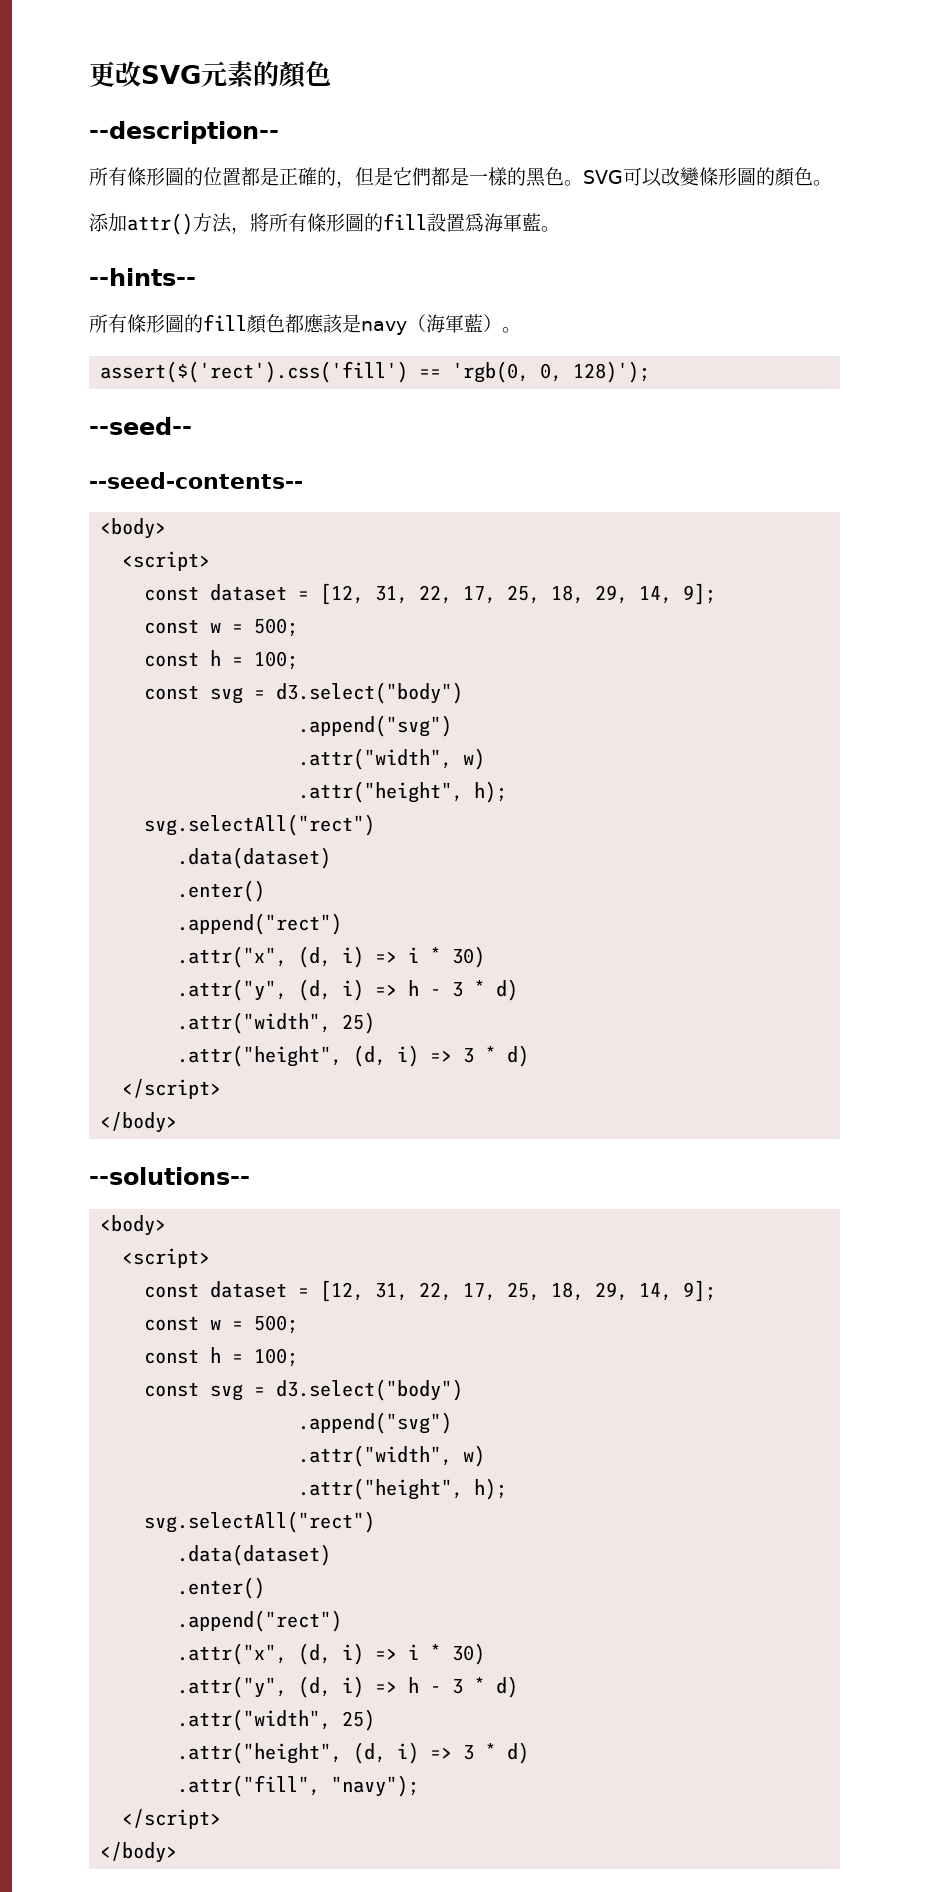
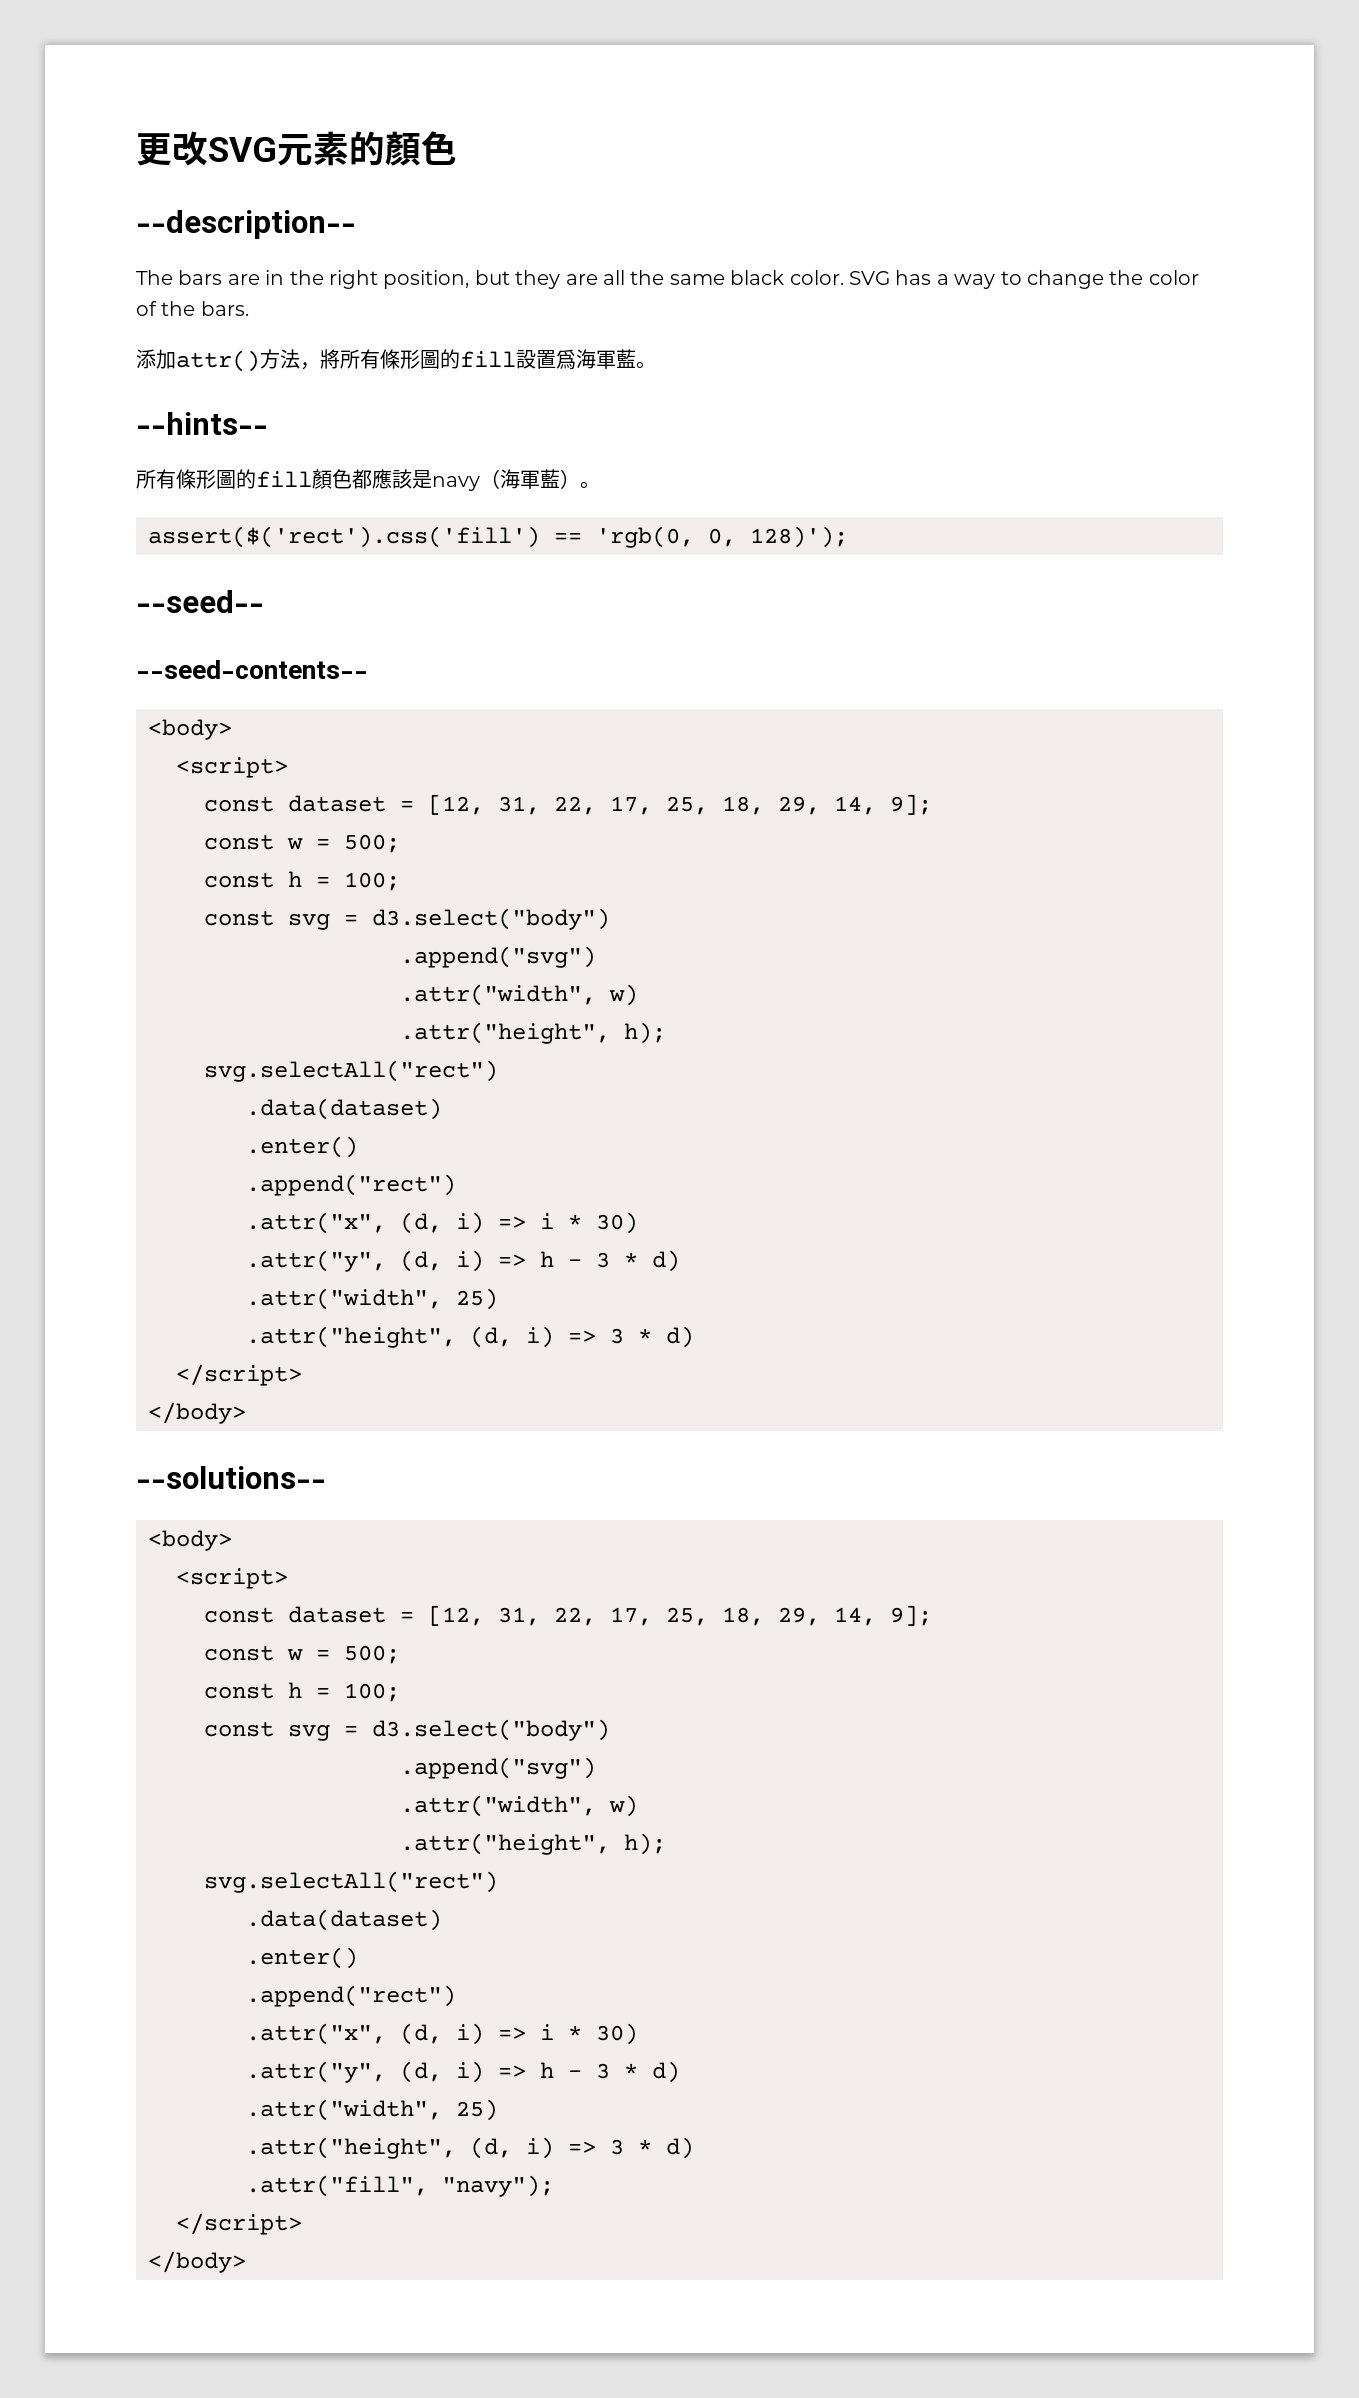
[89,167,832,188] 所有條形圖的位置都是正確的，但是它們都是一樣的黑色。SVG可以改變條形圖的顏色。 -> [136,270,1199,289] [136,301,249,316] The bars are in the right position, but they are all the same black color. SVG has a way to change the color of the bars.

